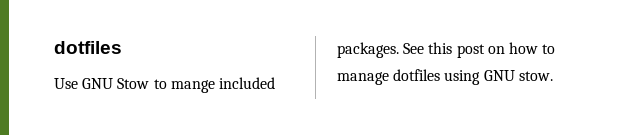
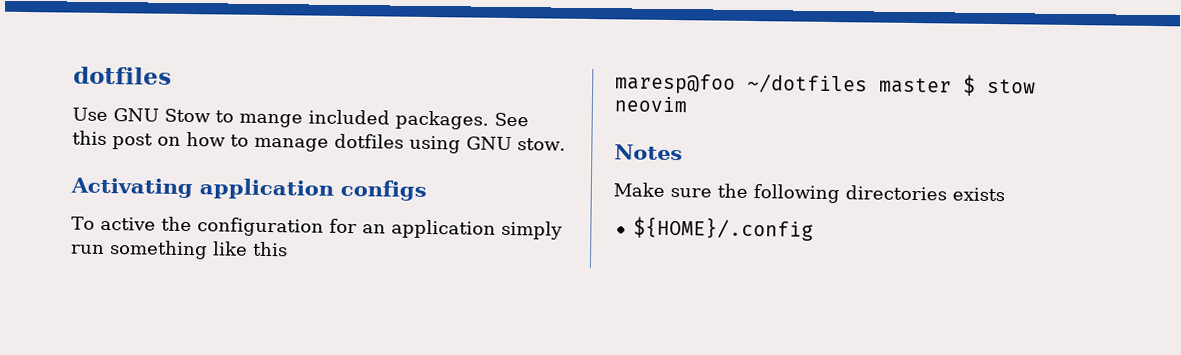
(553, 76) none -> [70,177,427,201] [71,216,563,240] [71,240,288,260] [615,73,1036,96] [614,96,688,113] [614,144,683,161] [613,182,1005,204] [632,216,814,241] // Activating application configs // To active the configuration for an application simply run something like this // maresp@foo ~/dotfiles master $ stow neovim // Notes // Make sure the following directories exists // ${HOME}/.config

